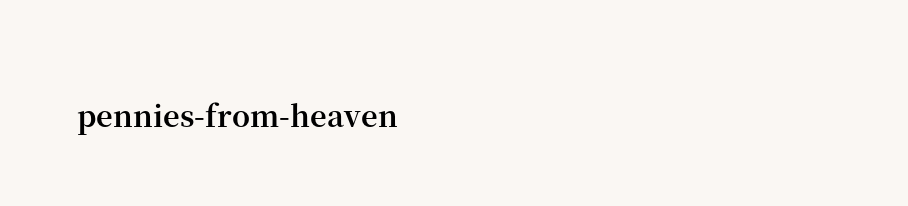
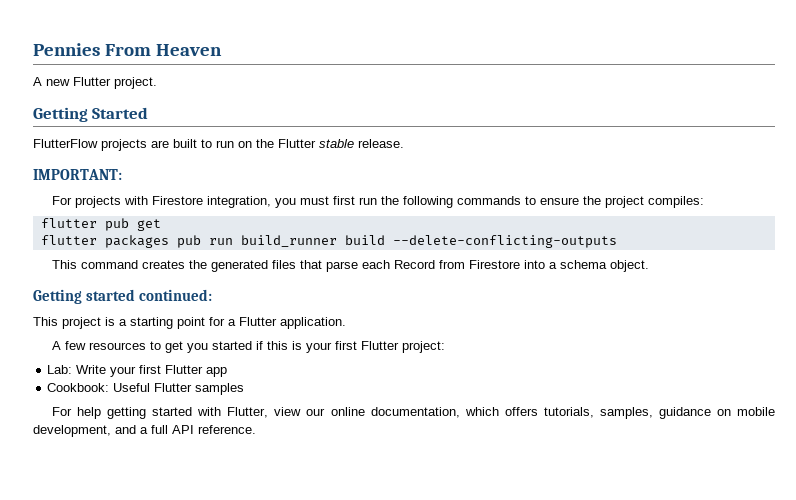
[77,102,398,135] pennies-from-heaven -> [33,43,222,56] [33,77,157,89] [33,107,149,122] [33,139,404,151] [33,169,122,180] [52,196,705,208] [40,218,161,231] [40,235,617,248] [52,260,650,272] [33,289,213,304] [33,317,346,329] [52,341,446,353] [47,365,228,377] [47,383,245,395] [52,407,775,419] [33,425,256,437] Pennies From Heaven // A new Flutter project. // Getting Started // FlutterFlow projects are built to run on the Flutter stable release. // IMPORTANT: // For projects with Firestore integration, you must first run the following commands to ensure the project compiles: // flutter pub get // flutter packages pub run build_runner build --delete-conflicting-outputs // This command creates the generated files that parse each Record from Firestore into a schema object. // Getting started continued: // This project is a starting point for a Flutter application. // A few resources to get you started if this is your first Flutter project: // Lab: Write your first Flutter app // Cookbook: Useful Flutter samples // For help getting started with Flutter, view our online documentation, which offers tutorials, samples, guidance on mobile development, and a full API reference.

